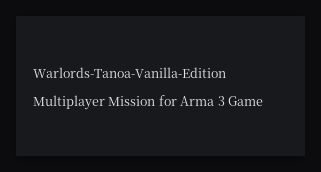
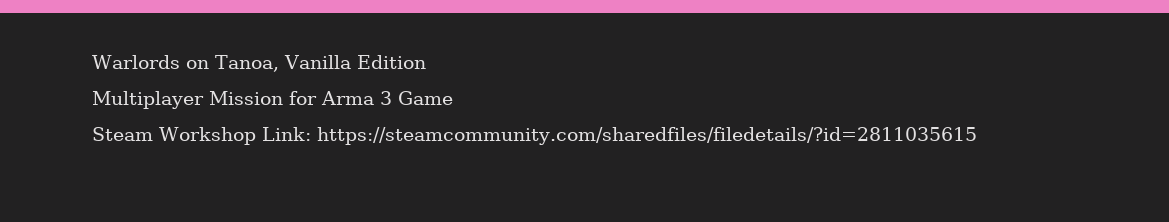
[33,67,226,78] Warlords-Tanoa-Vanilla-Edition -> [92,55,426,72] Warlords on Tanoa, Vanilla Edition
(263, 101) none -> [92,127,977,145] // Steam Workshop Link: https://steamcommunity.com/sharedfiles/filedetails/?id=2811035615

